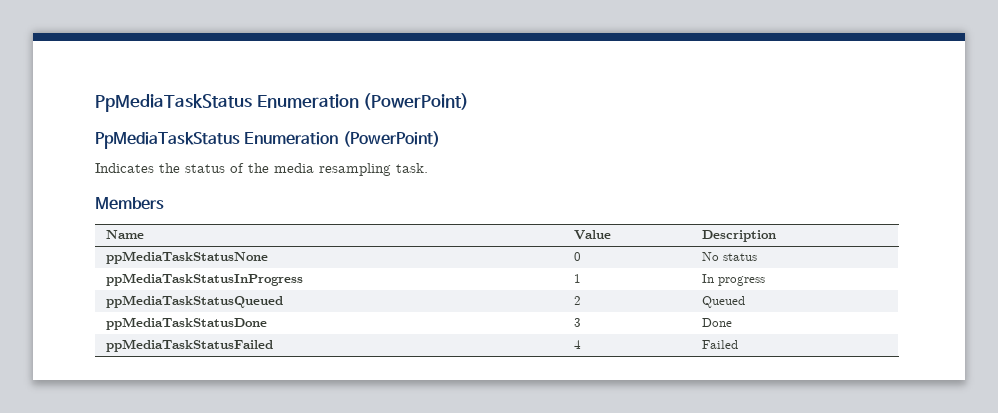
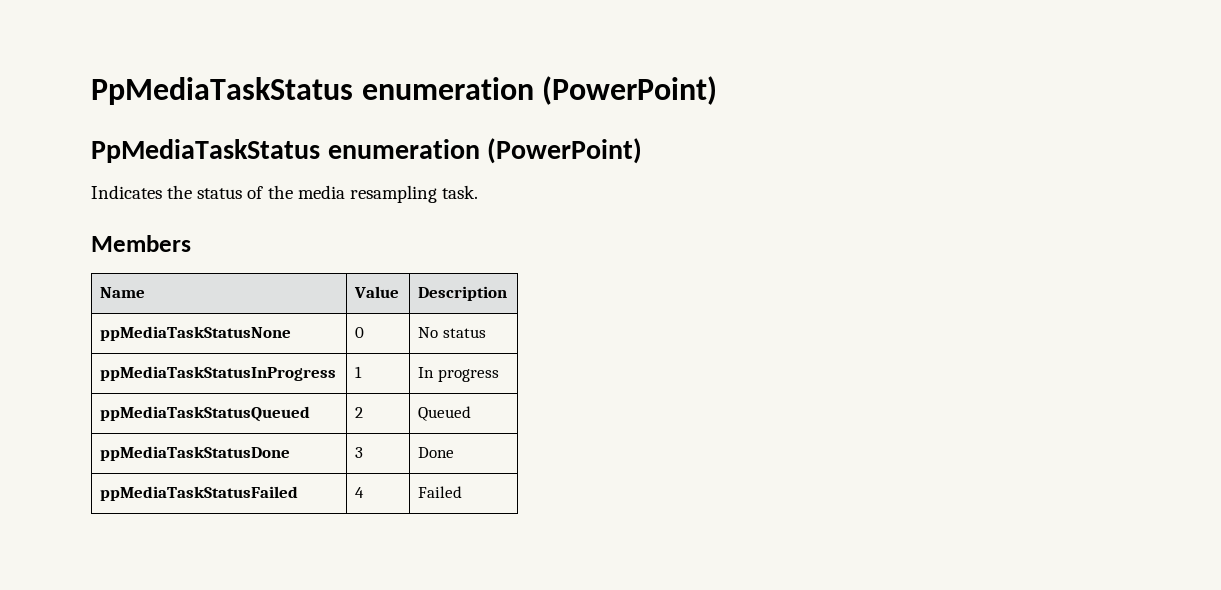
[95,94,359,112] PpMediaTaskStatus Enumeration -> [91,77,534,105] PpMediaTaskStatus enumeration
[244,132,339,145] Enumeration -> [327,139,480,159] enumeration

